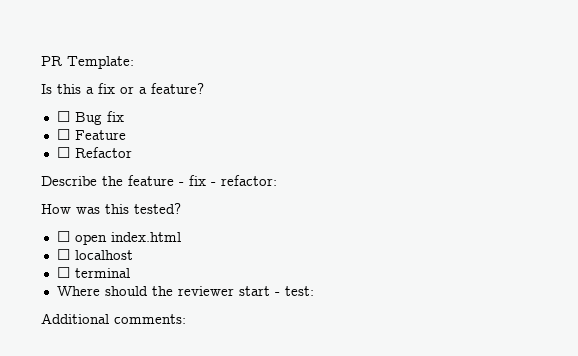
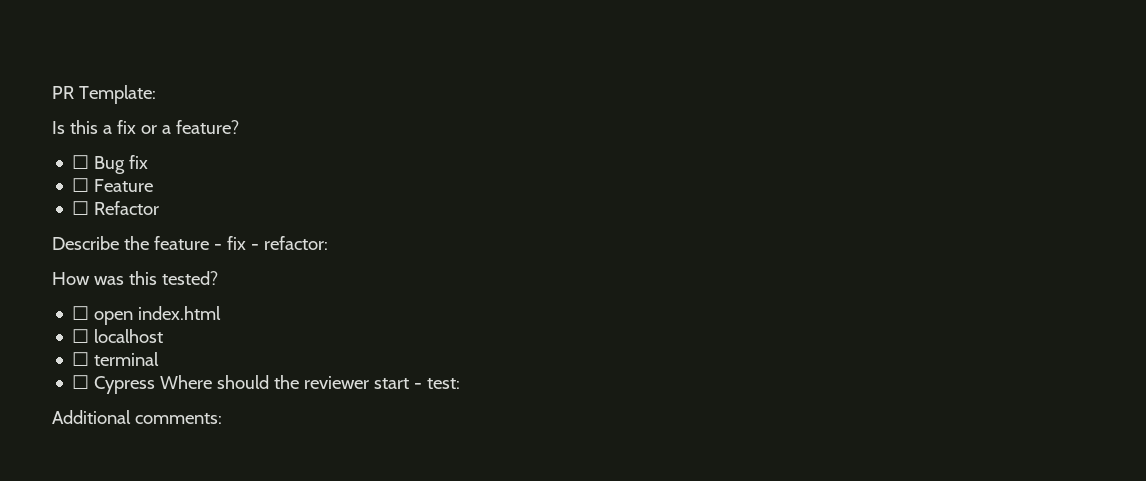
(130, 273) none -> [72,375,156,394] ☐ Cypress

